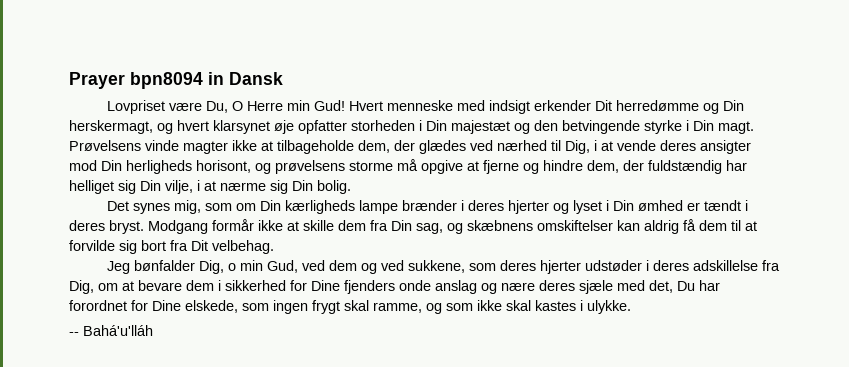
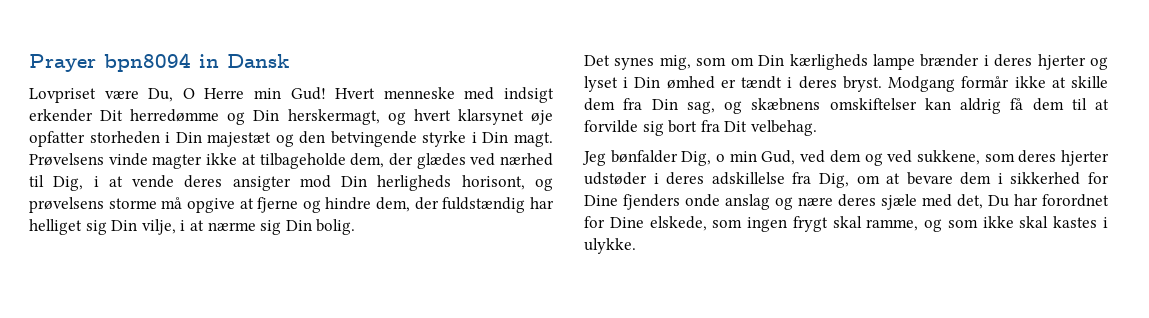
[69,325,153,336] // -- Bahá'u'lláh -> (636, 246) none

